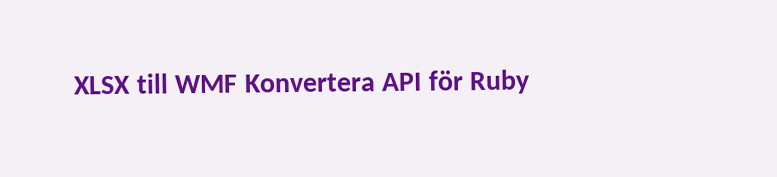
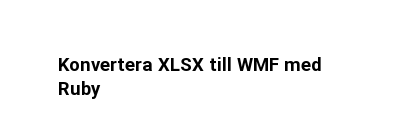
(73, 85) none -> [58,58,153,71] Konvertera
[243,70,464,93] Konvertera API för -> [284,57,322,71] med

